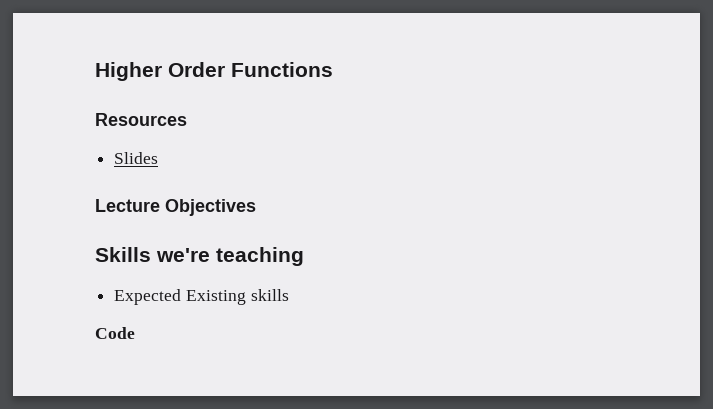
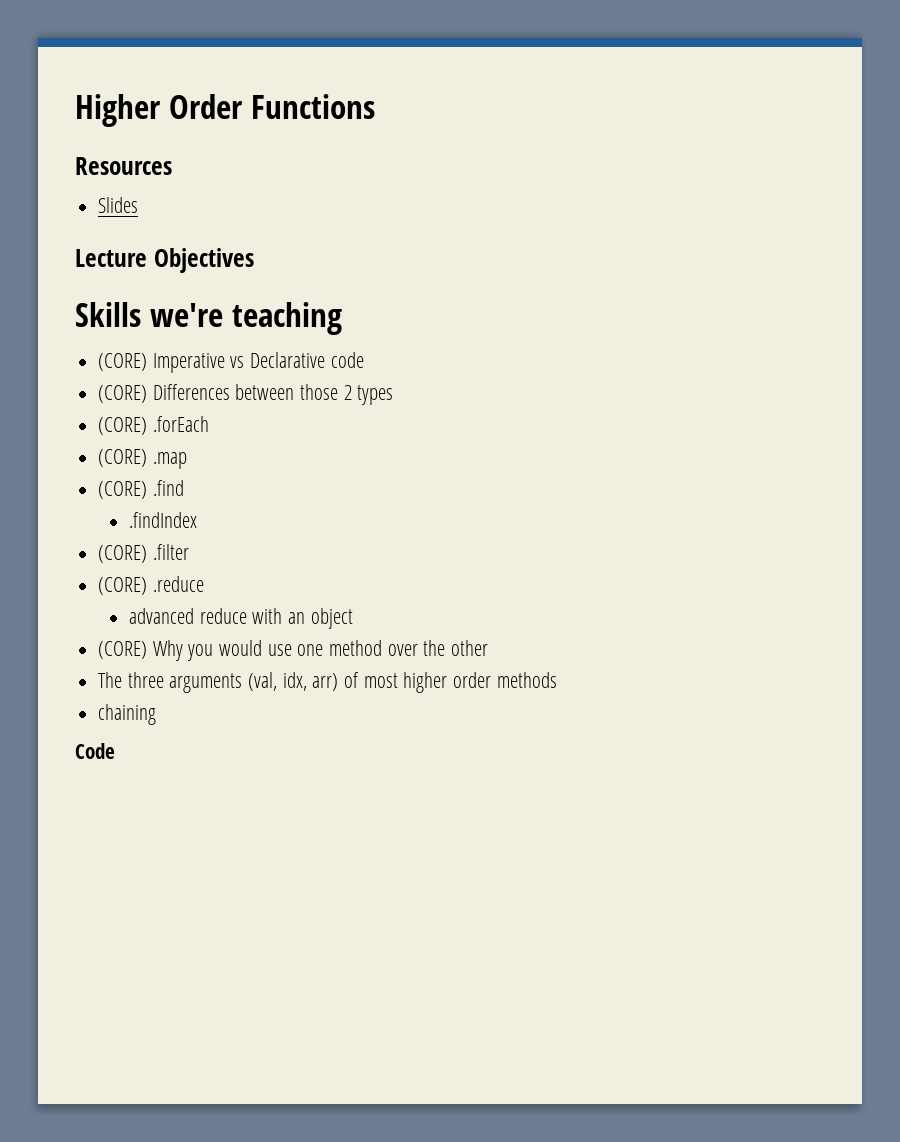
[114,289,289,305] Expected Existing skills -> [98,352,364,373] [98,384,394,405] [98,416,209,435] [98,449,187,469] [98,480,184,499] [129,512,198,528] [98,544,189,563] [98,576,204,595] [129,608,353,629] [98,640,489,661] [98,672,557,693] [98,704,157,725] (CORE) Imperative vs Declarative code // (CORE) Differences between those 2 types // (CORE) .forEach // (CORE) .map // (CORE) .find // .findIndex // (CORE) .filter // (CORE) .reduce // advanced reduce with an object // (CORE) Why you would use one method over the other // The three arguments (val, idx, arr) of most higher order methods // chaining

